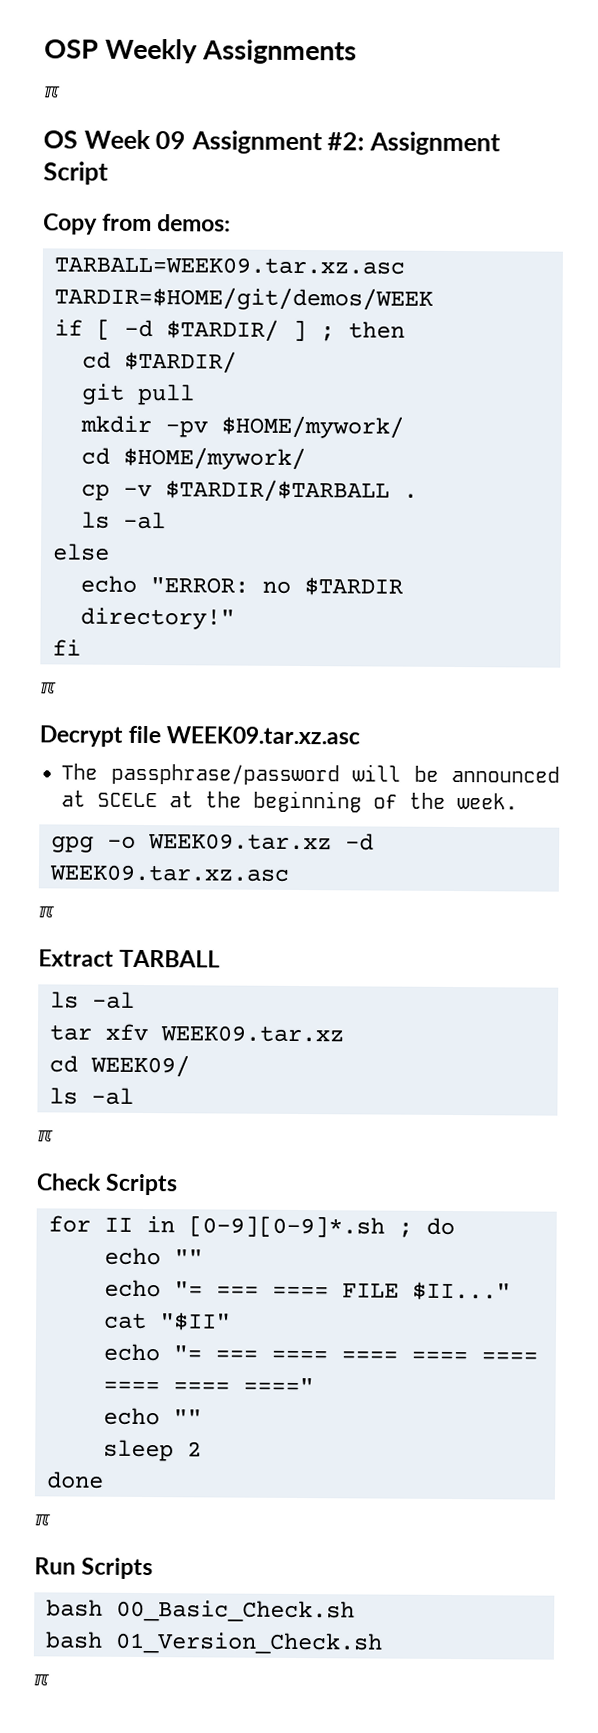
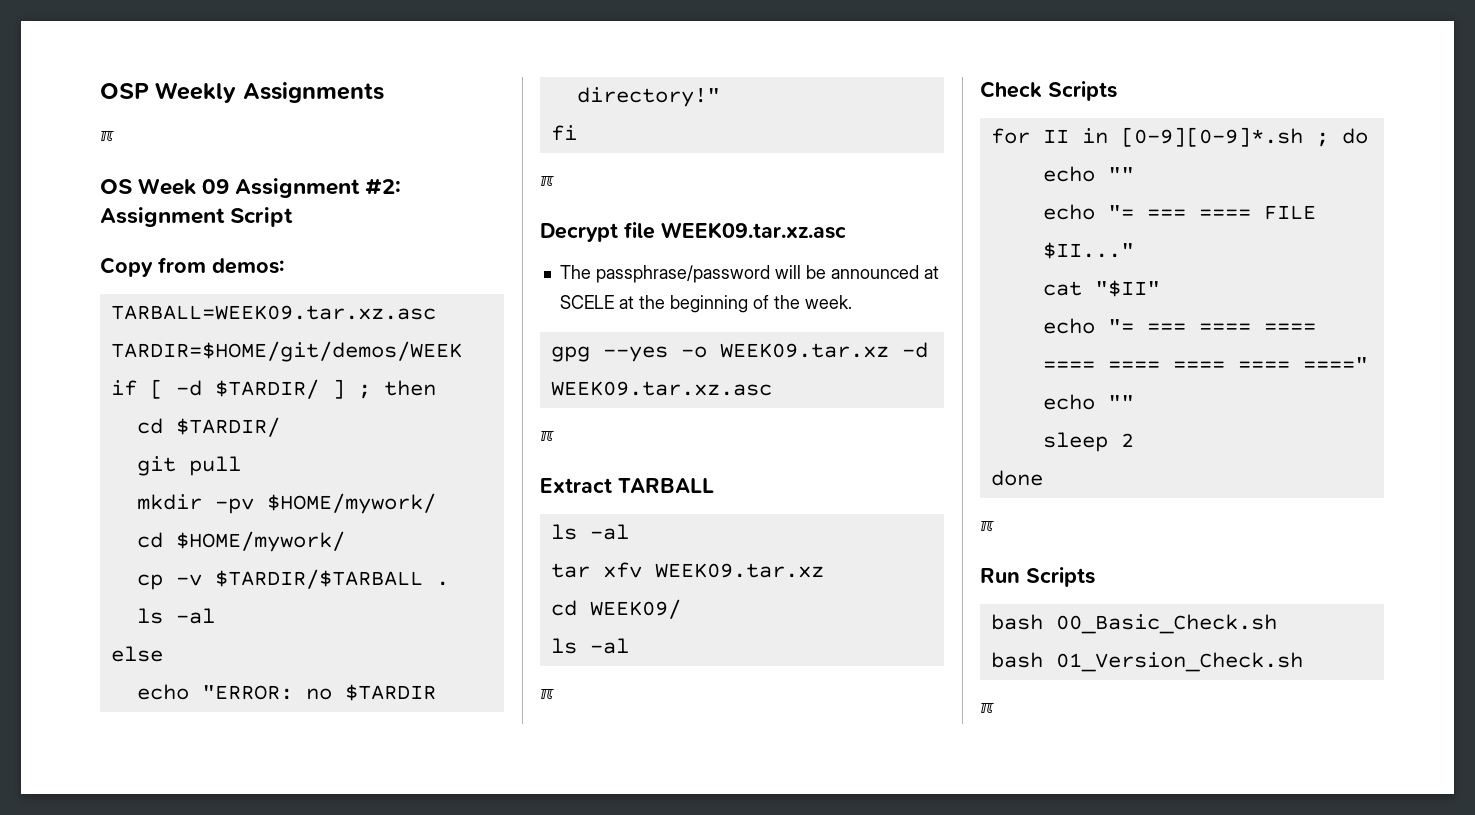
(94, 844) none -> [602,346,668,362] --yes

